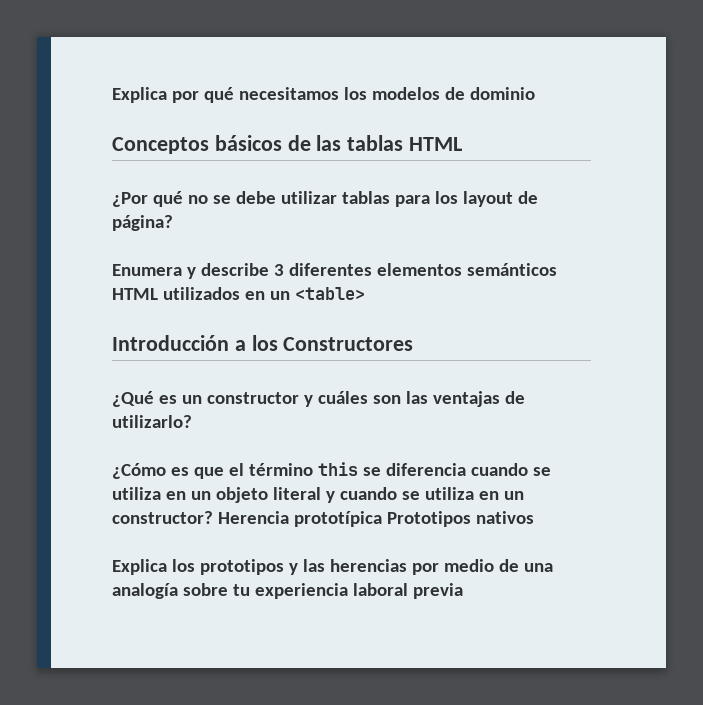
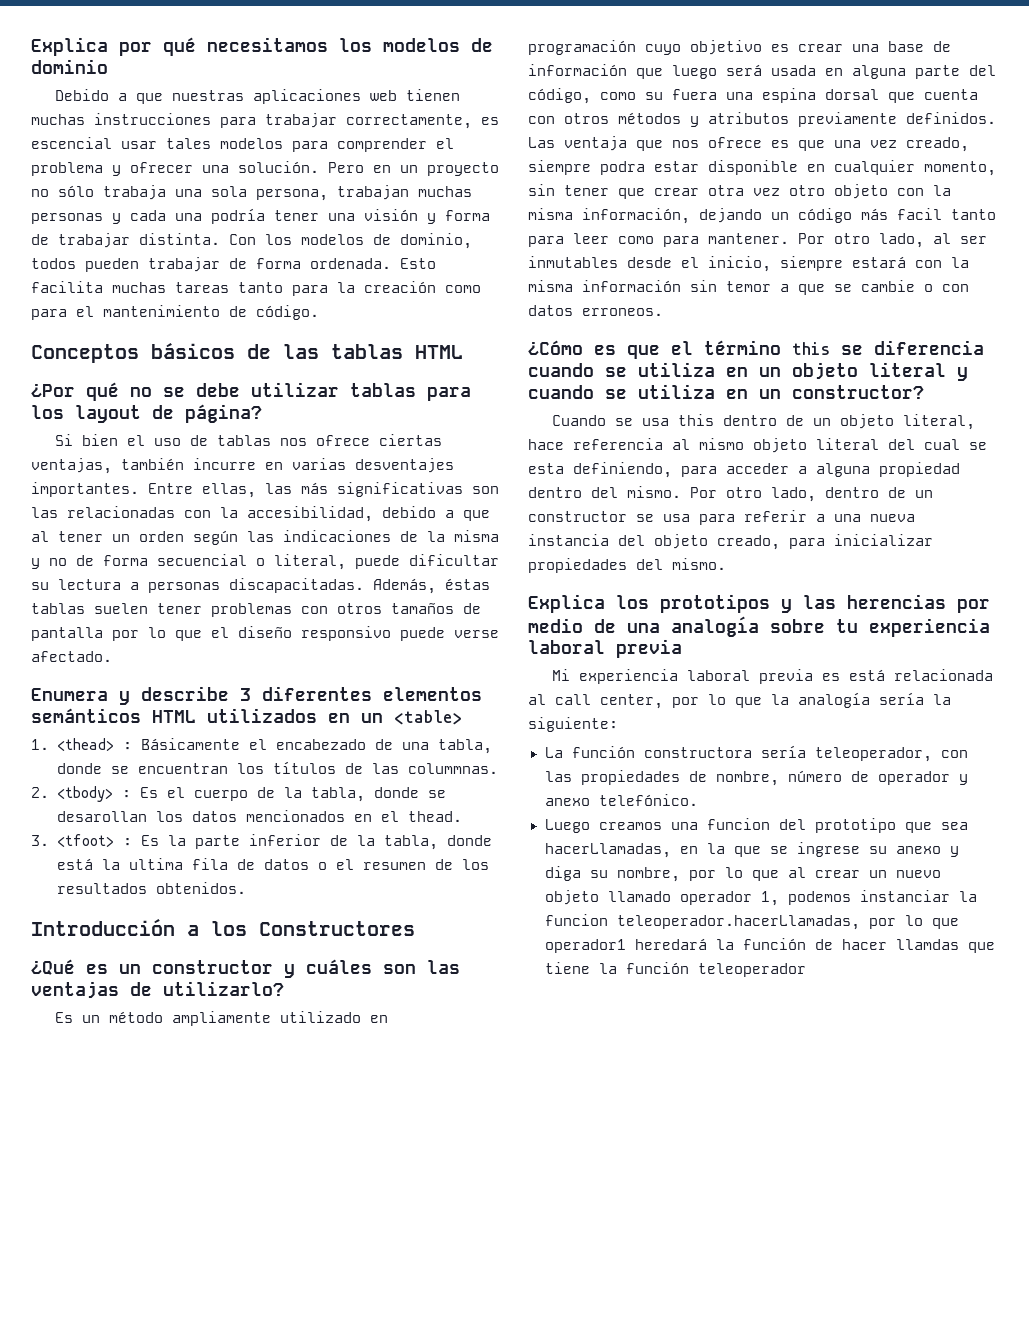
(535, 93) none -> [55,89,461,104] [31,113,499,129] [31,137,454,152] [31,161,499,176] [31,185,472,201] [31,208,490,224] [31,233,472,249] [31,257,436,272] [31,281,481,296] [31,305,319,320] // Debido a que nuestras aplicaciones web tienen muchas instrucciones para trabajar correctamente, es escencial usar tales modelos para comprender el problema y ofrecer una solución. Pero en un proyecto no sólo trabaja una sola persona, trabajan muchas personas y cada una podría tener una visión y forma de trabajar distinta. Con los modelos de dominio, todos pueden trabajar de forma ordenada. Esto facilita muchas tareas tanto para la creación como para el mantenimiento de código.
(173, 223) none -> [55,434,443,446] [31,458,454,474] [31,482,499,498] [31,506,490,522] [31,530,499,545] [31,554,499,570] [31,578,490,594] [31,603,481,617] [31,626,499,641] [31,651,112,662] // Si bien el uso de tablas nos ofrece ciertas ventajas, también incurre en varias desventajes importantes. Entre ellas, las más significativas son las relacionadas con la accesibilidad, debido a que al tener un orden según las indicaciones de la misma y no de forma secuencial o literal, puede dificultar su lectura a personas discapacitadas. Además, éstas tablas suelen tener problemas con otros tamaños de pantalla por lo que el diseño responsivo puede verse afectado.
(365, 293) none -> [31,738,492,754] [56,761,498,774] [31,786,446,802] [56,810,462,822] [31,834,492,850] [56,858,489,870] [56,882,246,894] // 1. <thead> : Básicamente el encabezado de una tabla, donde se encuentran los títulos de las colummnas. // 2. <tbody> : Es el cuerpo de la tabla, donde se desarollan los datos mencionados en el thead. // 3. <tfoot> : Es la parte inferior de la tabla, donde está la ultima fila de datos o el resumen de los resultados obtenidos.
(192, 421) none -> [55,1011,389,1026] [528,40,951,55] [528,64,996,79] [528,88,978,104] [528,112,996,127] [528,136,969,152] [528,160,996,176] [528,184,951,199] [528,208,996,224] [528,233,987,248] [528,256,969,272] [528,280,969,295] [528,305,663,316] // Es un método ampliamente utilizado en programación cuyo objetivo es crear una base de información que luego será usada en alguna parte del código, como su fuera una espina dorsal que cuenta con otros métodos y atributos previamente definidos. Las ventaja que nos ofrece es que una vez creado, siempre podra estar disponible en cualquier momento, sin tener que crear otra vez otro objeto con la misma información, dejando un código más facil tanto para leer como para mantener. Por otro lado, al ser inmutables desde el inicio, siempre estará con la misma información sin temor a que se cambie o con datos erroneos.
[217,511,534,527] Herencia prototípica Prototipos nativos -> [552,414,976,430] [528,438,987,453] [528,462,960,478] [528,486,933,502] [528,510,915,525] [528,534,933,550] [528,558,726,573] // Cuando se usa this dentro de un objeto literal, hace referencia al mismo objeto literal del cual se esta definiendo, para acceder a alguna propiedad dentro del mismo. Por otro lado, dentro de un constructor se usa para referir a una nueva instancia del objeto creado, para inicializar propiedades del mismo.
(463, 591) none -> [552,669,994,684] [528,692,951,709] [528,717,618,732] [544,745,968,762] [544,770,968,786] [544,794,698,806] [544,818,968,833] [544,842,959,858] [544,866,941,882] [544,890,977,906] [544,914,959,930] [544,938,995,953] [544,962,806,977] // Mi experiencia laboral previa es está relacionada al call center, por lo que la analogía sería la siguiente: // La función constructora sería teleoperador, con las propiedades de nombre, número de operador y anexo telefónico. // Luego creamos una funcion del prototipo que sea hacerLlamadas, en la que se ingrese su anexo y diga su nombre, por lo que al crear un nuevo objeto llamado operador 1, podemos instanciar la funcion teleoperador.hacerLlamadas, por lo que operador1 heredará la función de hacer llamdas que tiene la función teleoperador

